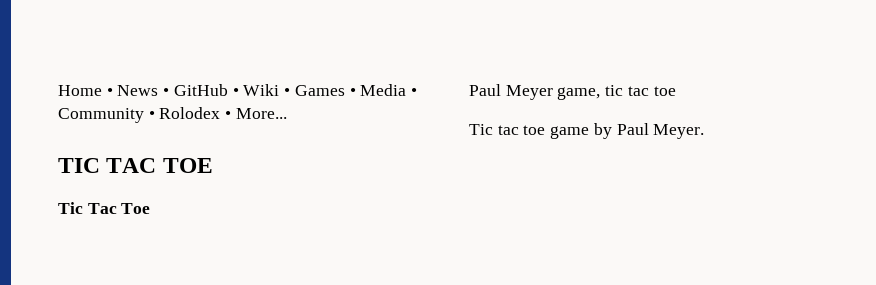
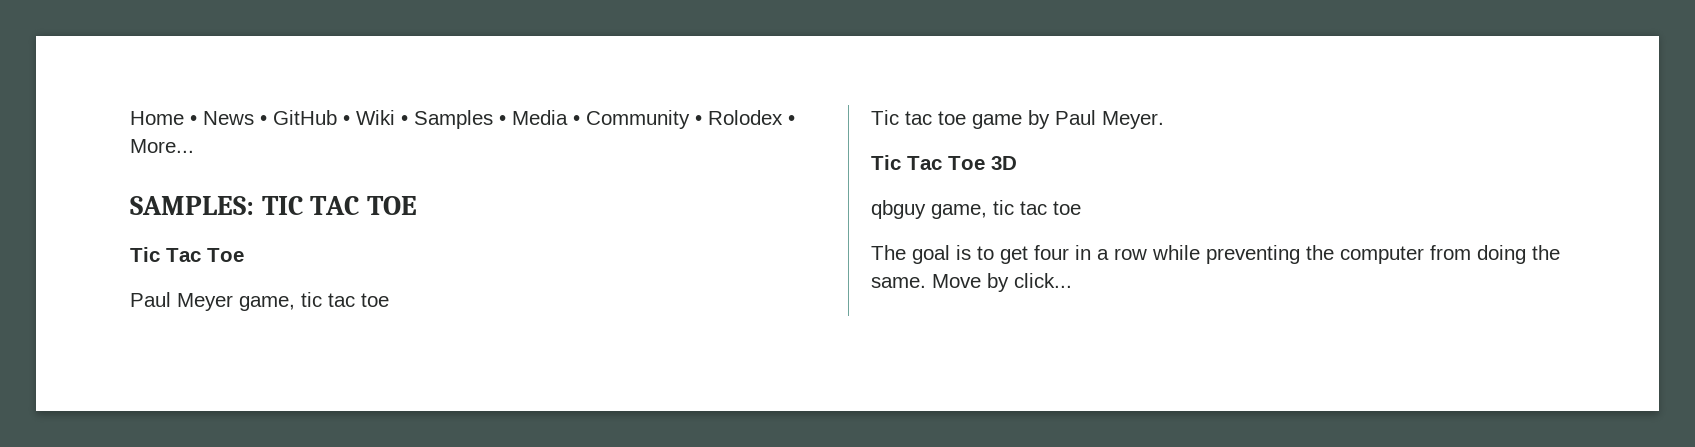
[294,85,345,96] Games -> [414,110,493,129] Samples
(287, 113) none -> [130,196,254,215] SAMPLES:
(705, 131) none -> [871,155,1017,170] [871,200,1081,219] [871,245,1560,264] [871,273,1072,292] // Tic Tac Toe 3D // qbguy game, tic tac toe // The goal is to get four in a row while preventing the computer from doing the same. Move by click...

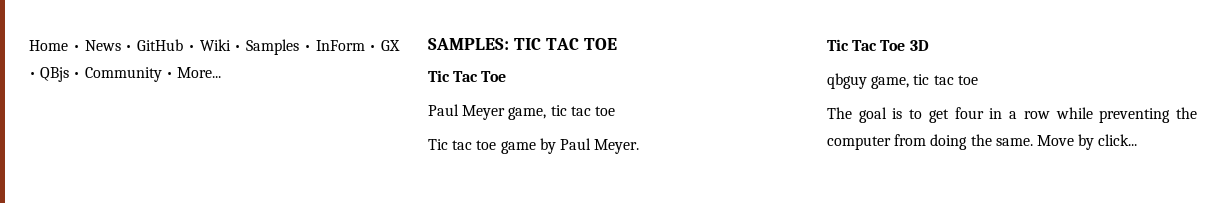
[512,110,568,125] Media -> [315,40,400,51] [29,67,70,82] InForm • GX • QBjs
[708,110,795,125] Rolodex • -> (173, 75) none

